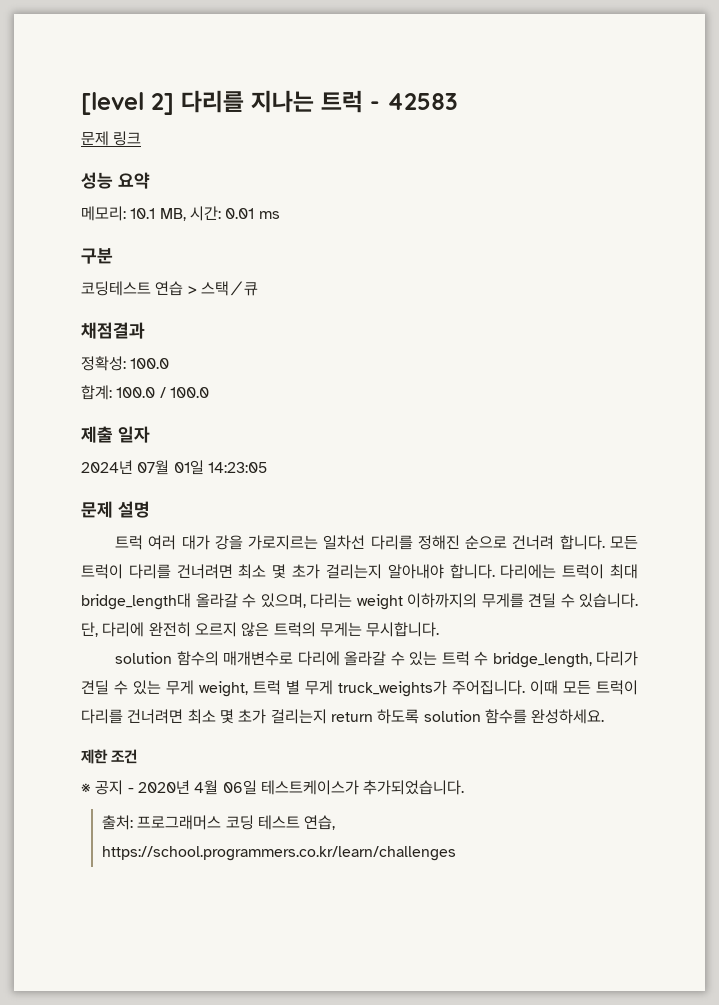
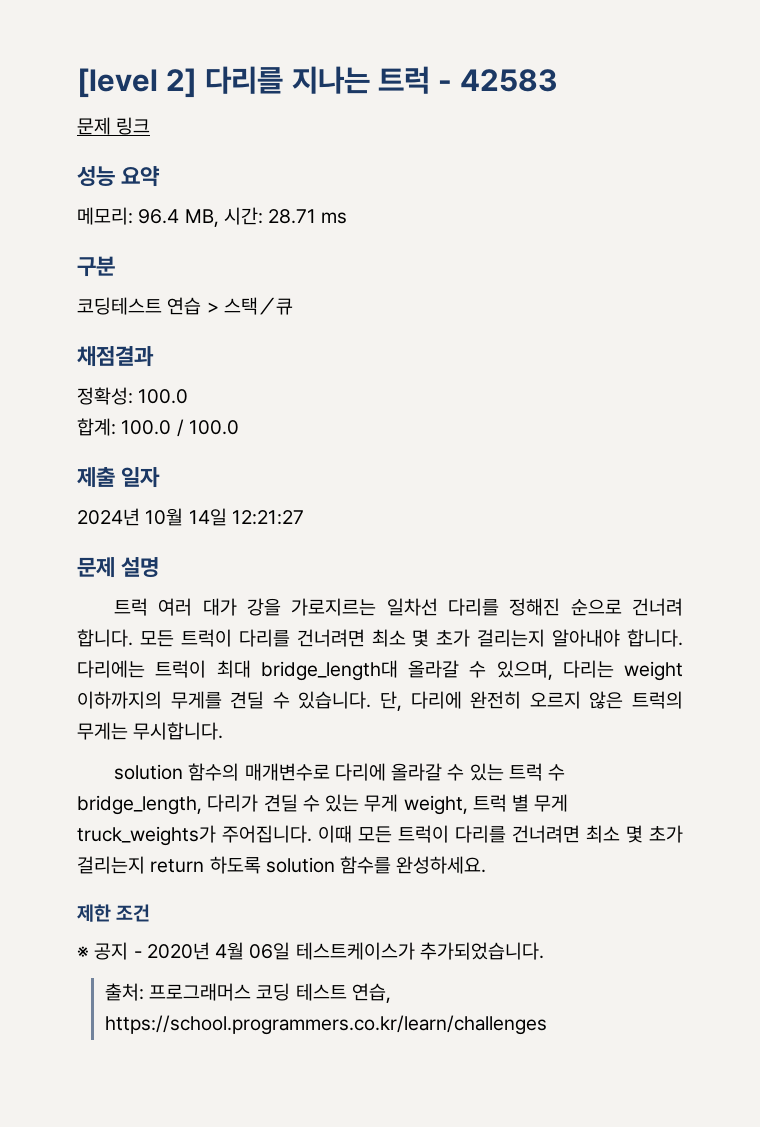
[130,208,156,219] 10.1 -> [138,209,180,224] 96.4
[225,208,255,219] 0.01 -> [268,209,317,224] 28.71
[137,460,267,475] 07월 01일 14:23:05 -> [145,508,304,526] 10월 14일 12:21:27

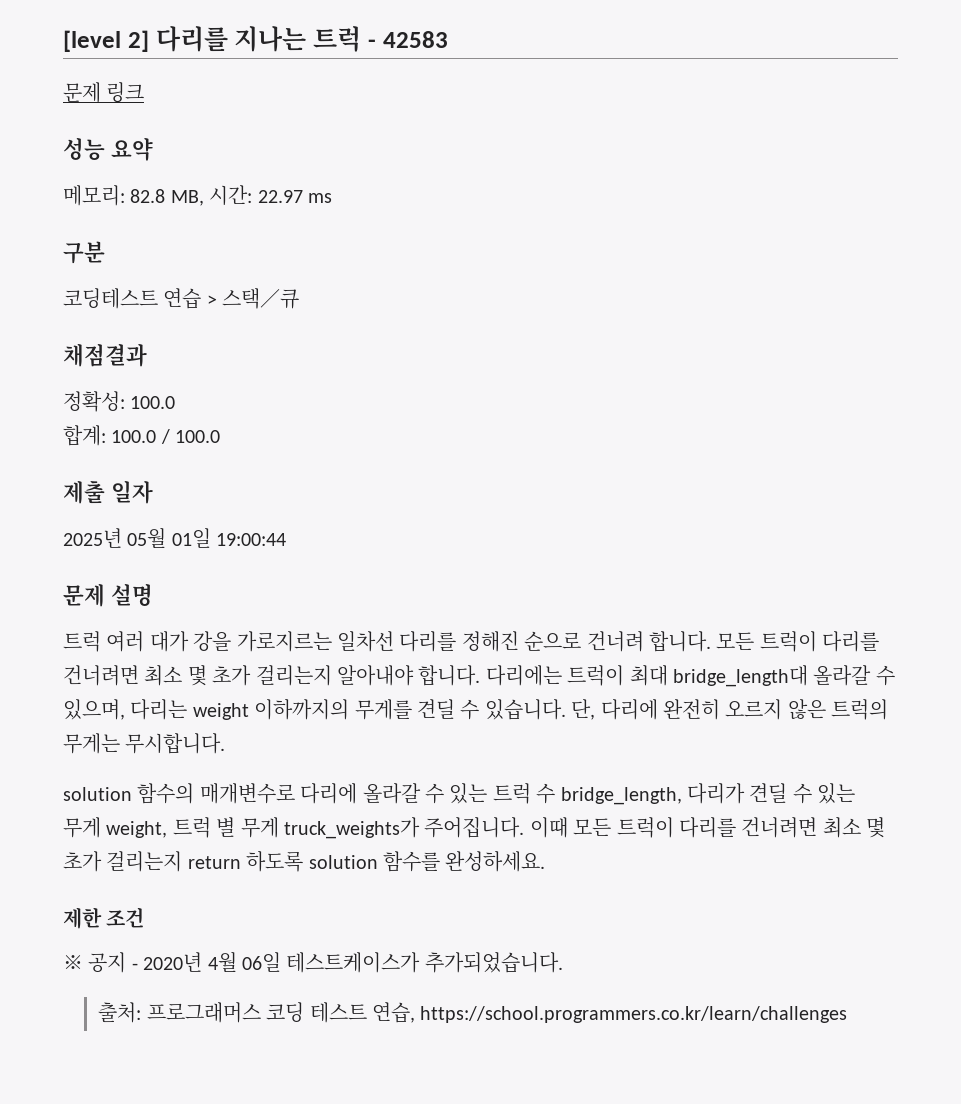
[138,209,180,224] 96.4 -> [130,189,166,203] 82.8
[268,209,317,224] 28.71 -> [257,190,303,203] 22.97
[77,508,304,526] 2024년 10월 14일 12:21:27 -> [63,527,287,548] 2025년 05월 01일 19:00:44

